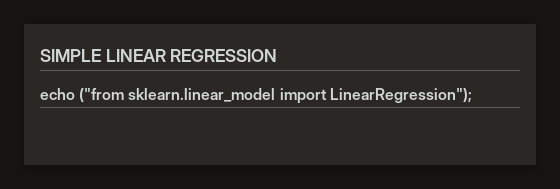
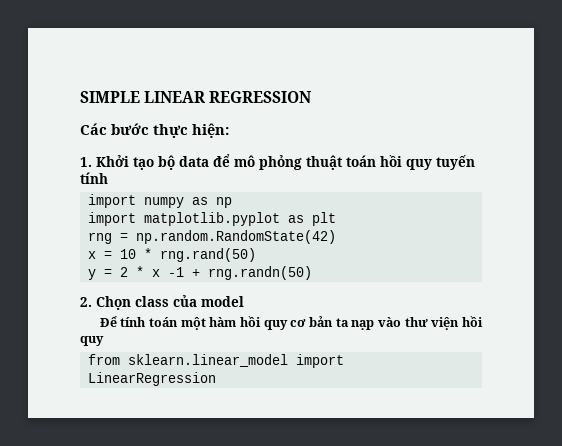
[40,88,125,103] echo ("from -> [80,123,229,138] [80,154,475,170] [80,172,108,184] [87,194,232,208] [87,212,336,226] [87,230,336,244] [87,248,256,262] [87,266,312,280] [80,295,244,310] [99,316,483,330] [80,336,104,346] [87,354,120,365] Các bước thực hiện: // 1. Khởi tạo bộ data để mô phỏng thuật toán hồi quy tuyến tính // import numpy as np // import matplotlib.pyplot as plt // rng = np.random.RandomState(42) // x = 10 * rng.rand(50) // y = 2 * x -1 + rng.randn(50) // 2. Chọn class của model // Để tính toán một hàm hồi quy cơ bản ta nạp vào thư viện hồi quy // from
[329,88,472,103] LinearRegression"); -> [87,372,216,386] LinearRegression

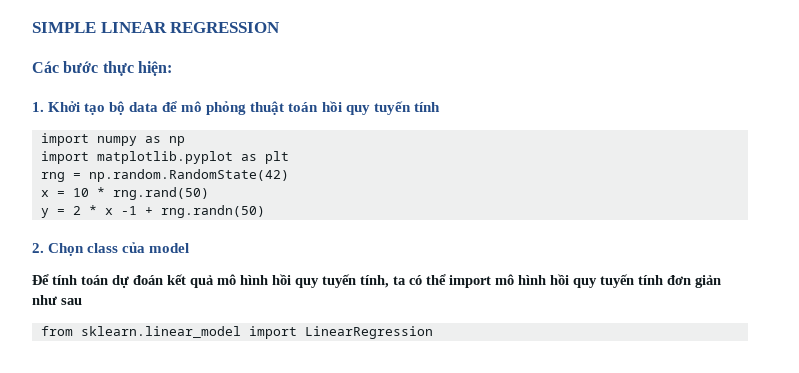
[180,316,483,330] [80,336,104,346] một hàm hồi quy cơ bản ta nạp vào thư viện hồi quy -> [112,274,721,288] [32,295,82,305] dự đoán kết quả mô hình hồi quy tuyến tính, ta có thể import mô hình hồi quy tuyến tính đơn giản như sau

